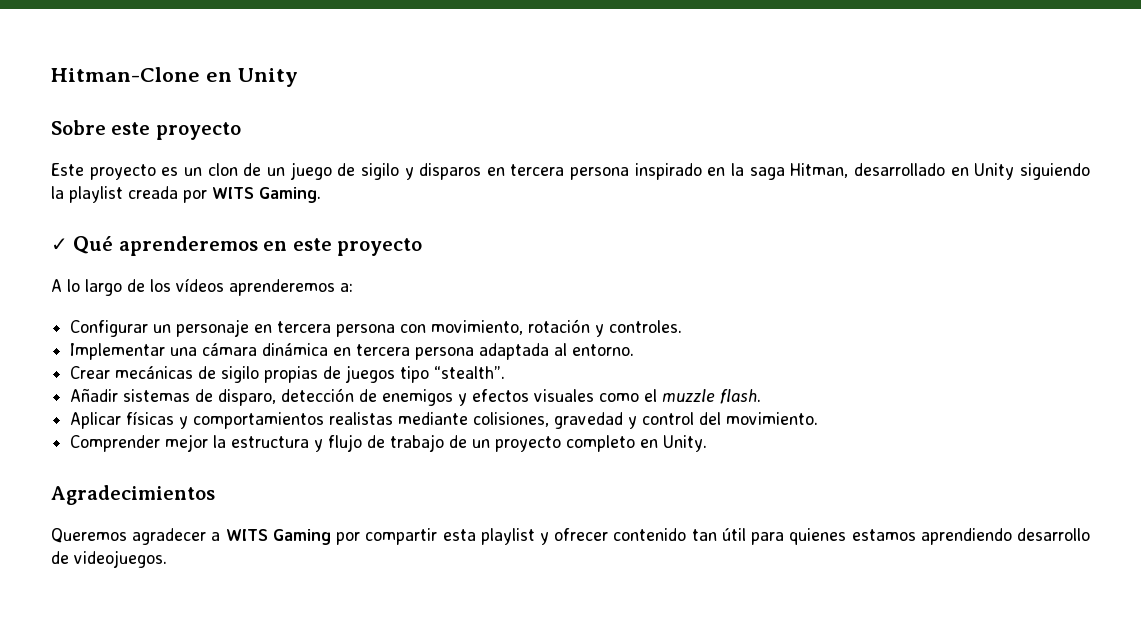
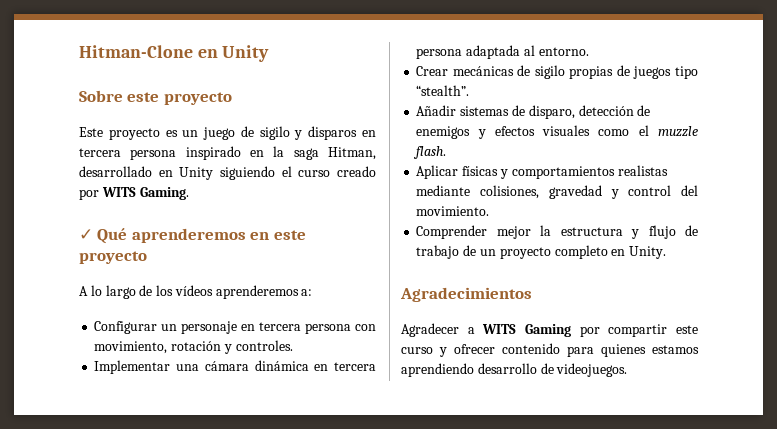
[207,163,285,176] clon de un -> (199, 133) none
[51,186,178,203] la playlist creada -> [281,166,376,177] el curso creado
[51,528,207,545] Queremos agradecer -> [401,323,459,337] Agradecer
[442,528,535,545] esta playlist -> [676,325,698,334] [401,347,433,354] este curso
[691,528,746,541] tan útil -> (560, 348) none

